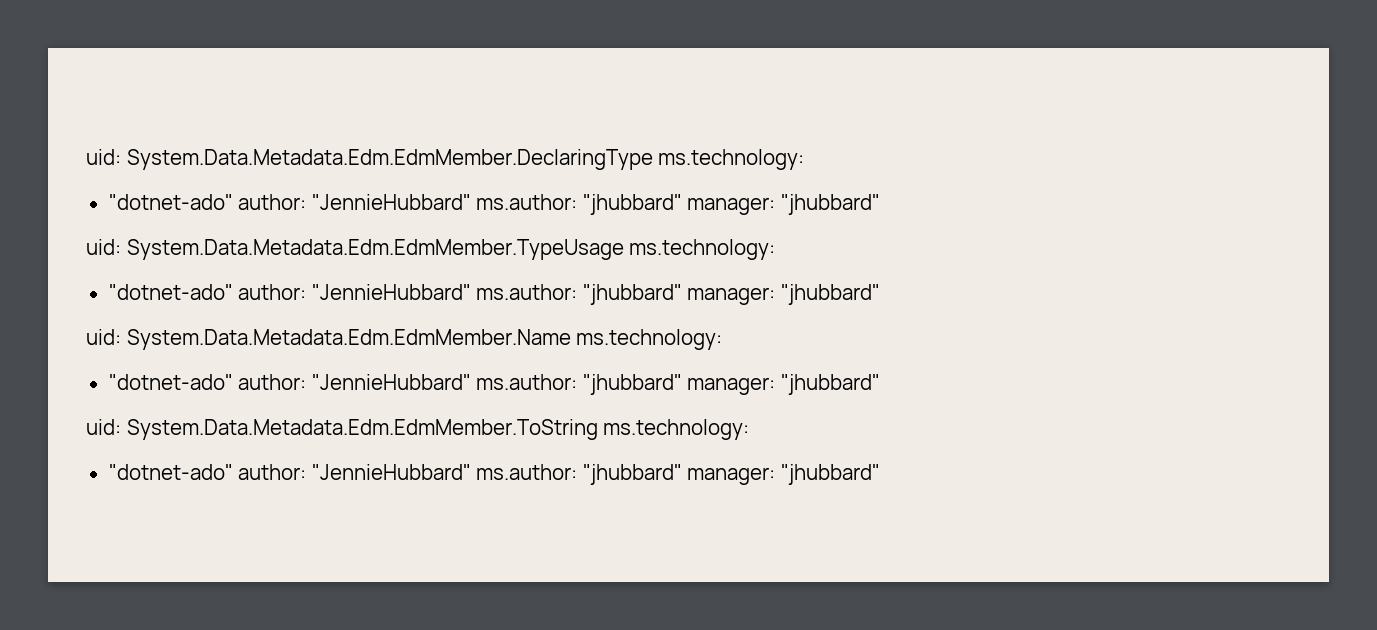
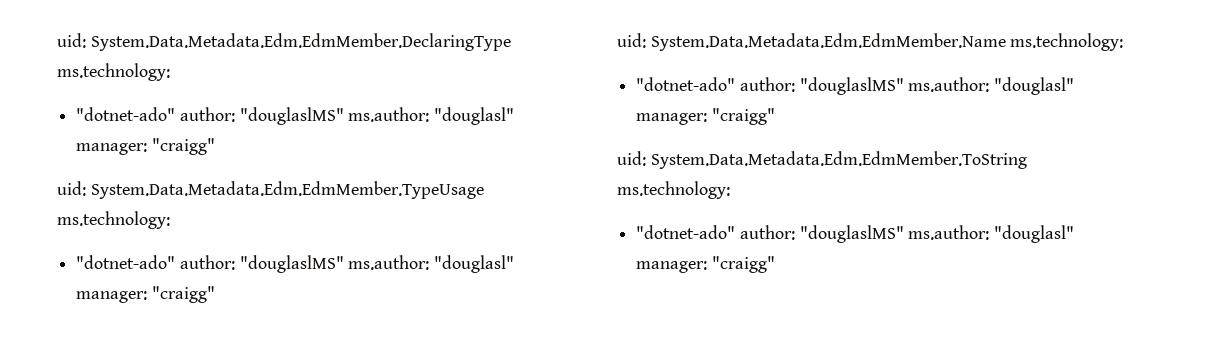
[311,194,880,215] "JennieHubbard" ms.author: "jhubbard" manager: "jhubbard" -> [239,107,515,125] [76,138,215,155] "douglaslMS" ms.author: "douglasl" manager: "craigg"
[311,284,880,305] "JennieHubbard" ms.author: "jhubbard" manager: "jhubbard" -> [239,255,515,273] [76,286,215,303] "douglaslMS" ms.author: "douglasl" manager: "craigg"
[311,374,880,395] "JennieHubbard" ms.author: "jhubbard" manager: "jhubbard" -> [799,77,1075,95] [636,108,775,125] "douglaslMS" ms.author: "douglasl" manager: "craigg"
[311,464,880,485] "JennieHubbard" ms.author: "jhubbard" manager: "jhubbard" -> [799,225,1075,243] [636,256,775,273] "douglaslMS" ms.author: "douglasl" manager: "craigg"

